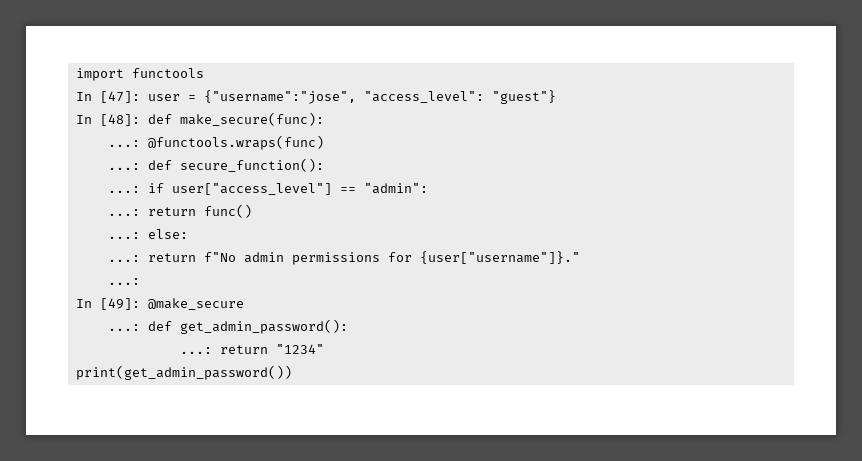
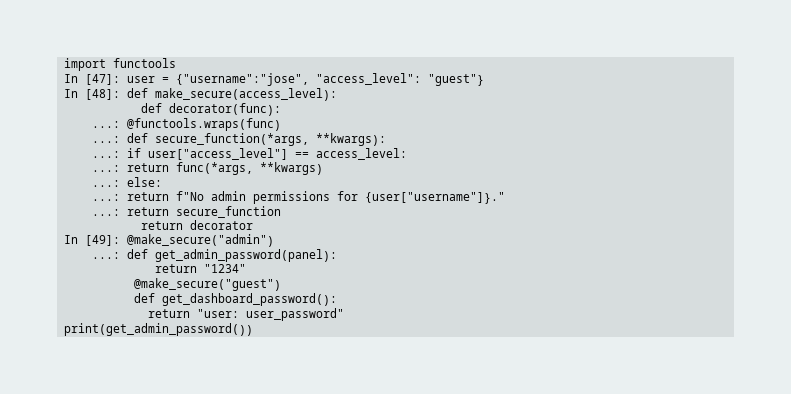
[179,112,324,126] make_secure(func): -> [155,88,338,101] [141,103,282,116] make_secure(access_level): // def decorator(func):
[179,158,324,172] secure_function(): -> [155,133,387,146] secure_function(*args, **kwargs):
[363,183,428,194] [107,204,252,218] "admin": // ...: return func() -> [316,148,408,160] [92,162,324,175] access_level: // ...: return func(*args, **kwargs)
(140, 281) none -> [127,206,282,218] [141,220,254,230] return secure_function // return decorator
[147,298,244,310] [107,319,348,334] [179,347,212,354] @make_secure // ...: def get_admin_password(): // ...: -> [127,234,275,247] [92,249,338,262] @make_secure("admin") // ...: def get_admin_password(panel): //
(324, 349) none -> [134,278,282,291] [134,293,338,306] [148,308,345,321] // @make_secure("guest") // def get_dashboard_password(): // return "user: user_password"

